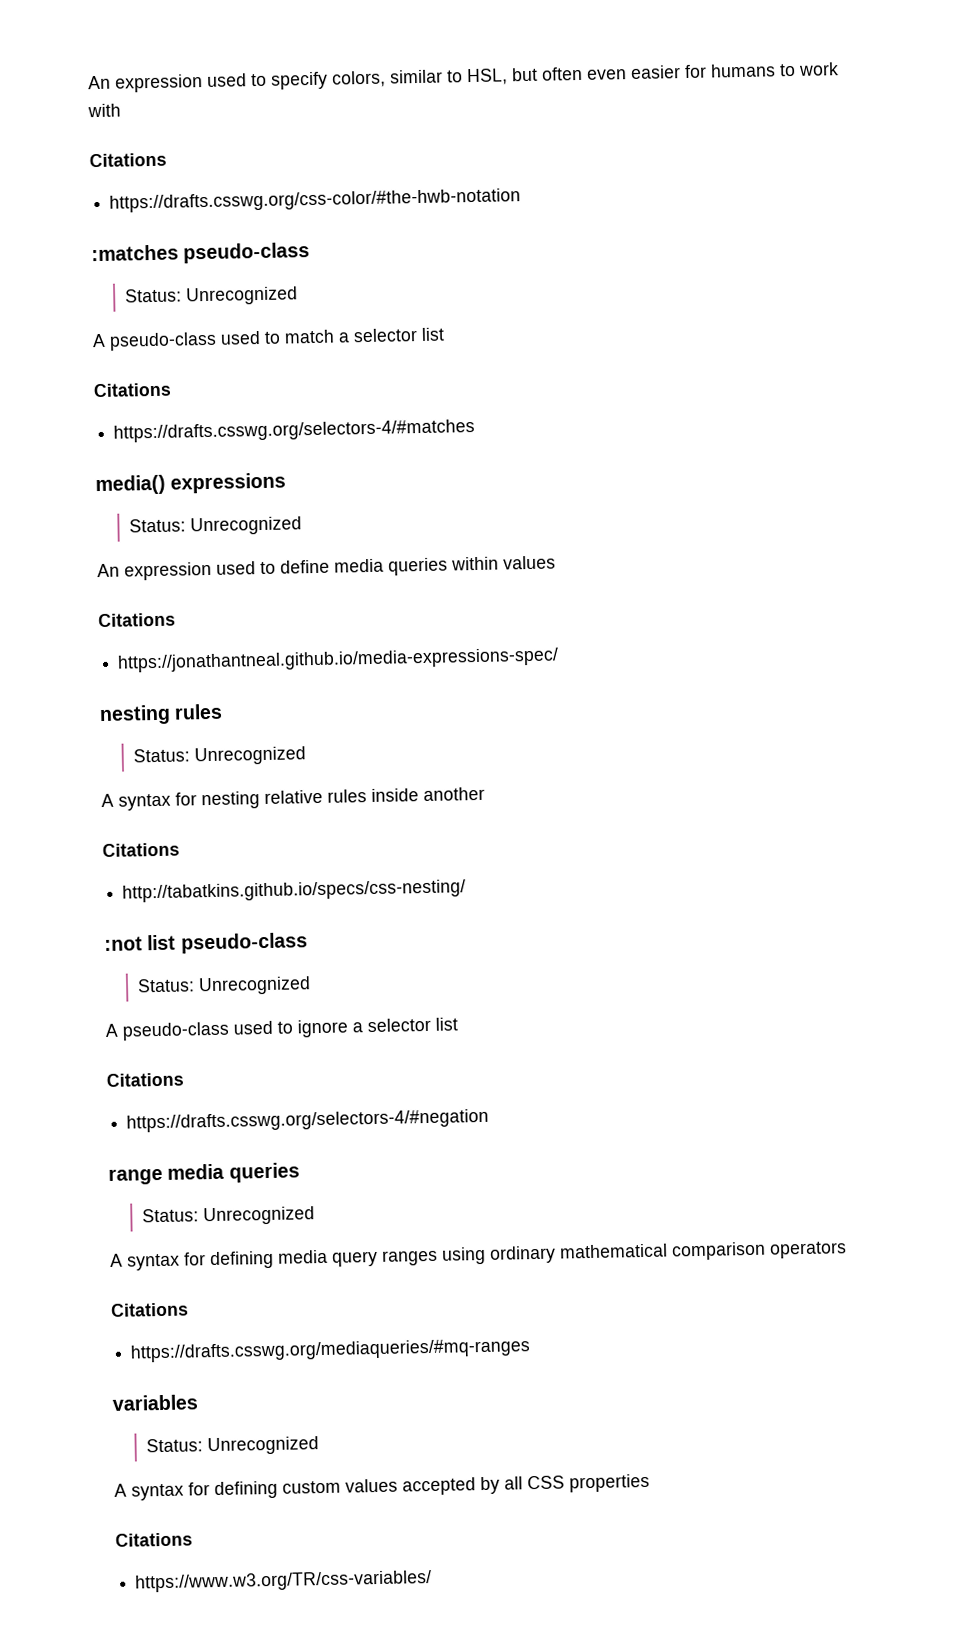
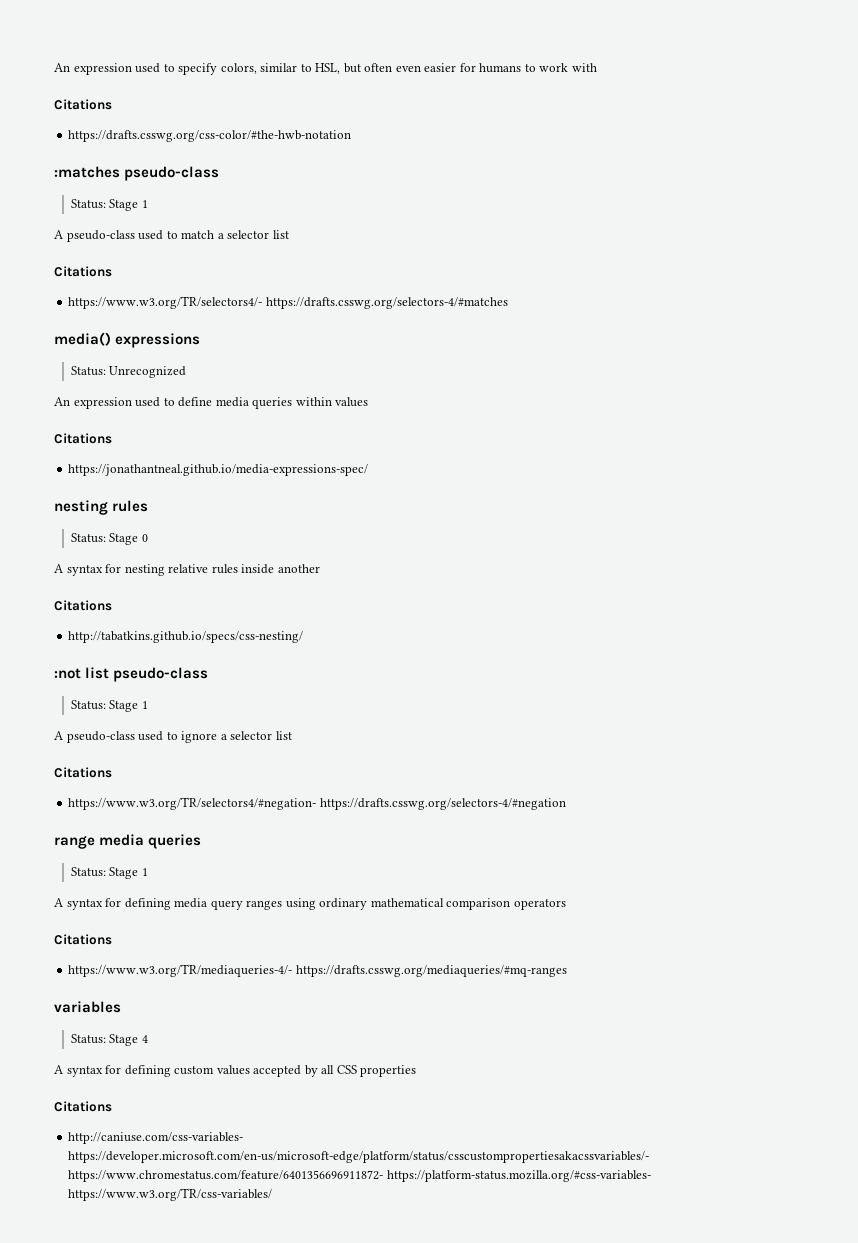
[185,286,298,306] Unrecognized -> [109,199,148,211] Stage 1
(172, 390) none -> [68,296,263,309] https://www.w3.org/TR/selectors4/-
[193,746,306,766] Unrecognized -> [109,533,148,545] Stage 0
[197,976,311,996] Unrecognized -> [109,700,148,712] Stage 1
(184, 1079) none -> [68,797,317,810] https://www.w3.org/TR/selectors4/#negation-
[202,1206,315,1226] Unrecognized -> [109,867,148,879] Stage 1
(189, 1309) none -> [68,964,293,977] https://www.w3.org/TR/mediaqueries-4/-
[206,1436,319,1456] Unrecognized -> [109,1034,148,1046] Stage 4
(193, 1539) none -> [68,1132,244,1144] [68,1151,650,1163] [68,1170,651,1182] http://caniuse.com/css-variables- https://developer.microsoft.com/en-us/microsoft-edge/platform/status/csscustompropertiesakacssvariables/- https://www.chromestatus.com/feature/6401356696911872- https://platform-status.mozilla.org/#css-variables-

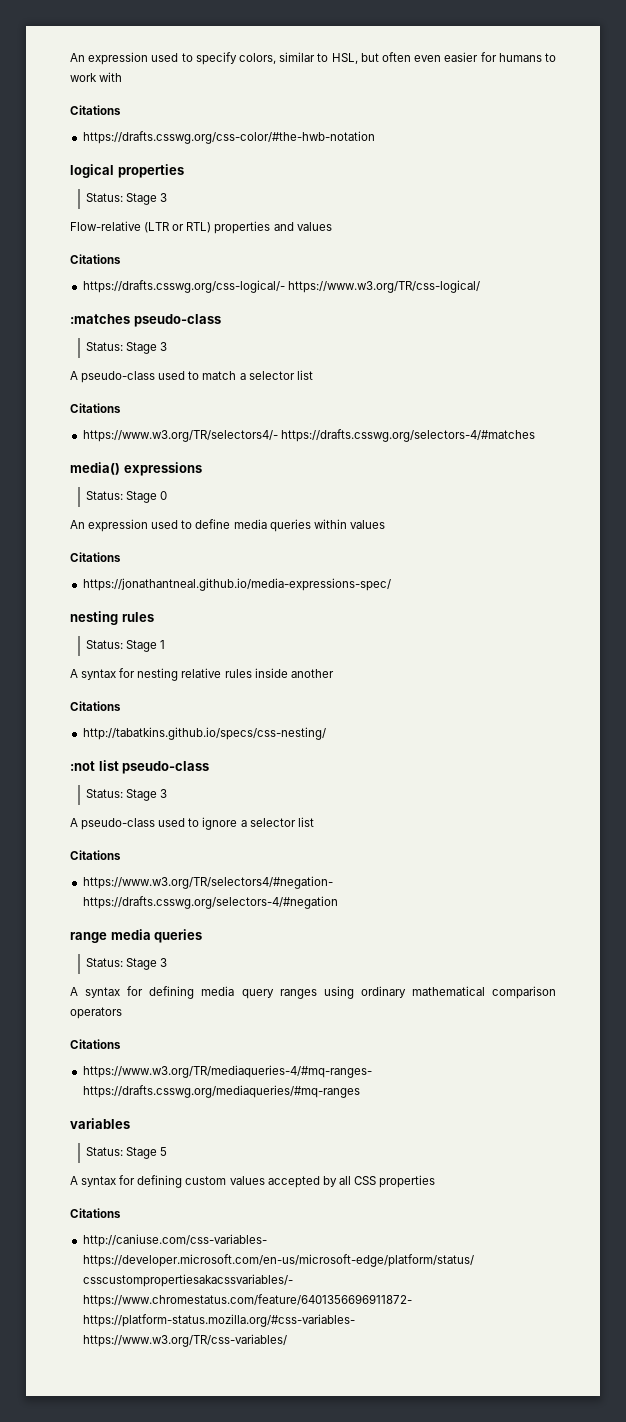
(352, 136) none -> [70,164,184,178] [85,193,168,205] [70,221,332,234] [70,254,121,264] [82,280,480,293] // logical properties // Status: Stage 3 // Flow-relative (LTR or RTL) properties and values // Citations // https://drafts.csswg.org/css-logical/- https://www.w3.org/TR/css-logical/
[141,200,148,208] 1 -> [160,342,168,351] 3
[109,366,187,378] Unrecognized -> [126,491,168,503] Stage 0
[141,534,148,542] 0 -> [160,640,166,649] 1
[141,701,148,709] 1 -> [160,789,168,798] 3
[141,868,148,876] 1 -> [160,958,168,967] 3
[68,964,293,977] https://www.w3.org/TR/mediaqueries-4/- -> [82,1065,372,1078] https://www.w3.org/TR/mediaqueries-4/#mq-ranges-
[141,1035,148,1043] 4 -> [160,1147,168,1156] 5

